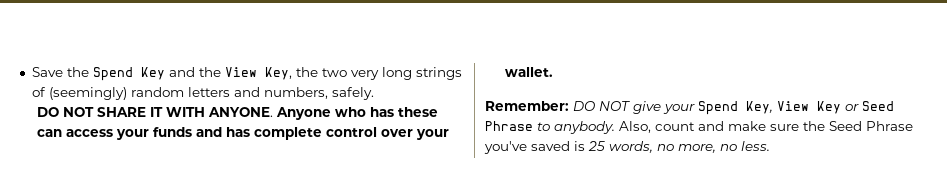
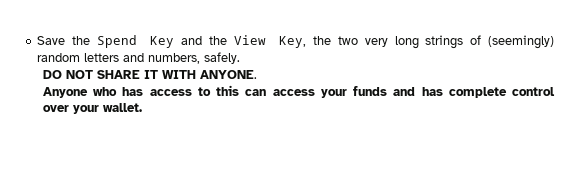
(273, 112) none -> (258, 74) //
[397,107,438,117] these -> [149,85,240,96] access to this
[485,101,894,115] [485,121,913,134] [484,141,770,154] // Remember: DO NOT give your Spend Key, View Key or Seed Phrase to anybody. Also, count and make sure the Seed Phrase you've saved is 25 words, no more, no less. -> (143, 107) none

